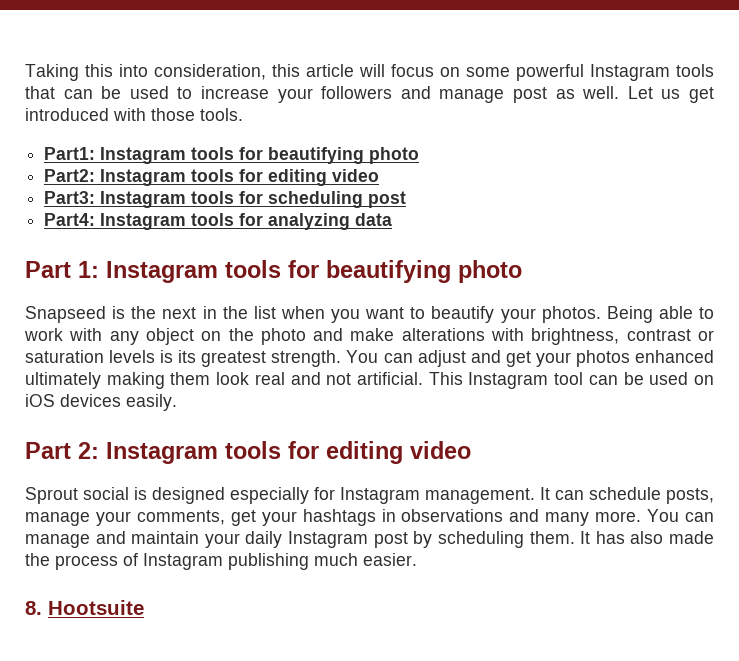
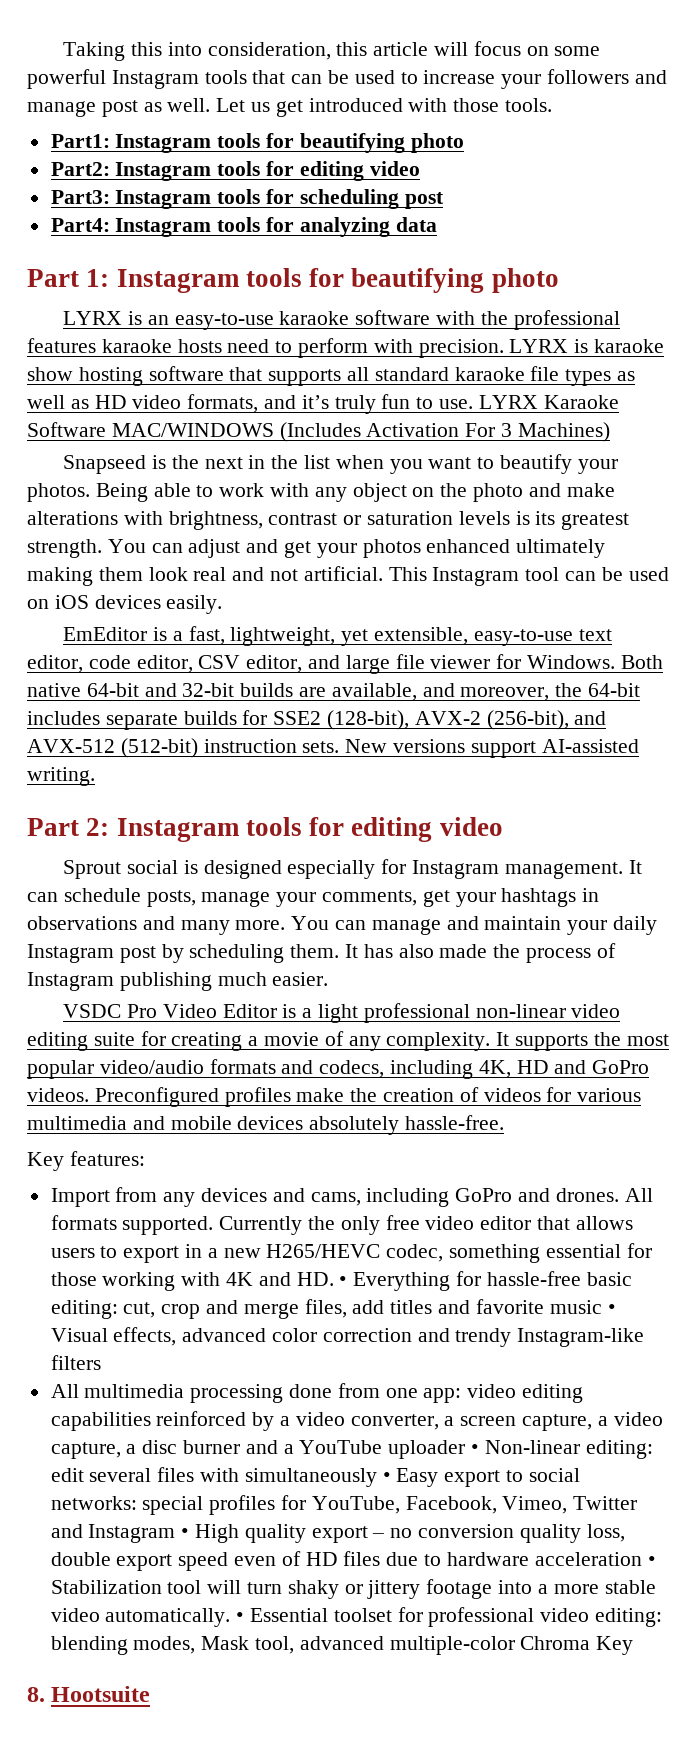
(522, 271) none -> [63,310,620,330] [27,338,665,358] [27,366,636,386] [27,394,619,414] [27,422,610,442] // LYRX is an easy-to-use karaoke software with the professional features karaoke hosts need to perform with precision. LYRX is karaoke show hosting software that supports all standard karaoke file types as well as HD video formats, and it’s truly fun to use. LYRX Karaoke Software MAC/WINDOWS (Includes Activation For 3 Machines)
(177, 402) none -> [63,626,612,646] [27,654,663,674] [27,683,641,701] [27,710,607,730] [27,738,639,758] [27,767,95,786] // EmEditor is a fast, lightweight, yet extensible, easy-to-use text editor, code editor, CSV editor, and large file viewer for Windows. Both native 64-bit and 32-bit builds are available, and moreover, the 64-bit includes separate builds for SSE2 (128-bit), AVX-2 (256-bit), and AVX-512 (512-bit) instruction sets. New versions support AI-assisted writing.
(417, 559) none -> [63,1003,621,1023] [27,1031,669,1051] [27,1059,650,1079] [27,1087,642,1107] [27,1115,505,1135] [27,1151,145,1171] [50,1187,653,1207] [50,1215,633,1235] [50,1243,652,1263] [50,1271,632,1291] [50,1299,616,1319] [50,1327,645,1347] [50,1355,101,1370] [50,1383,584,1403] [50,1411,663,1431] [50,1440,653,1459] [50,1467,580,1487] [50,1495,638,1515] [50,1524,625,1543] [50,1551,656,1571] [50,1579,656,1599] [50,1607,663,1627] [50,1636,634,1655] // VSDC Pro Video Editor is a light professional non-linear video editing suite for creating a movie of any complexity. It supports the most popular video/audio formats and codecs, including 4K, HD and GoPro videos. Preconfigured profiles make the creation of videos for various multimedia and mobile devices absolutely hassle-free. // Key features: // Import from any devices and cams, including GoPro and drones. All formats supported. Сurrently the only free video editor that allows users to export in a new H265/HEVC codec, something essential for those working with 4K and HD. • Everything for hassle-free basic editing: cut, crop and merge files, add titles and favorite music • Visual effects, advanced color correction and trendy Instagram-like filters // All multimedia processing done from one app: video editing capabilities reinforced by a video converter, a screen capture, a video capture, a disc burner and a YouTube uploader • Non-linear editing: edit several files with simultaneously • Easy export to social networks: special profiles for YouTube, Facebook, Vimeo, Twitter and Instagram • High quality export – no conversion quality loss, double export speed even of HD files due to hardware acceleration • Stabilization tool will turn shaky or jittery footage into a more stable video automatically. • Essential toolset for professional video editing: blending modes, Mask tool, advanced multiple-color Chroma Key

